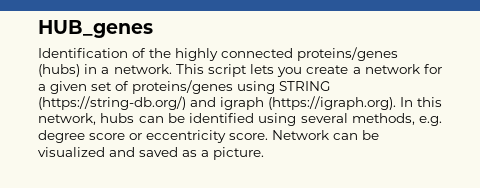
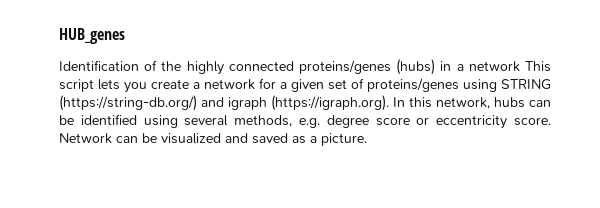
[113,64,172,74] network. -> [468,61,520,72] network

